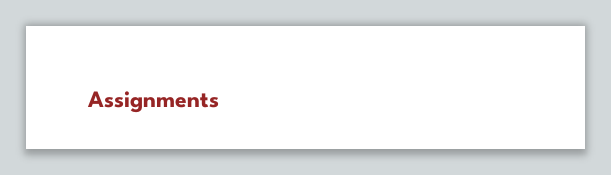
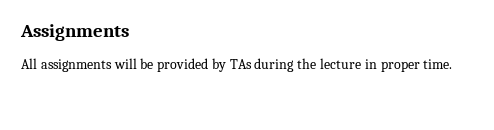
(219, 102) none -> [21,58,453,72] // All assignments will be provided by TAs during the lecture in proper time.

